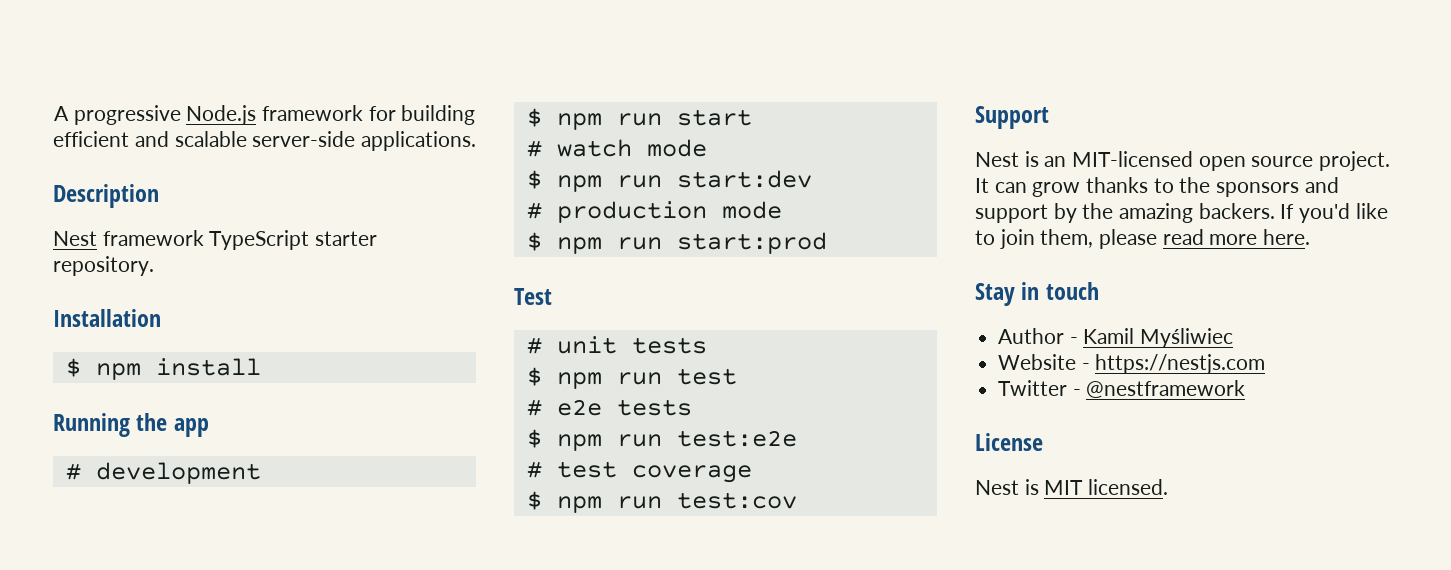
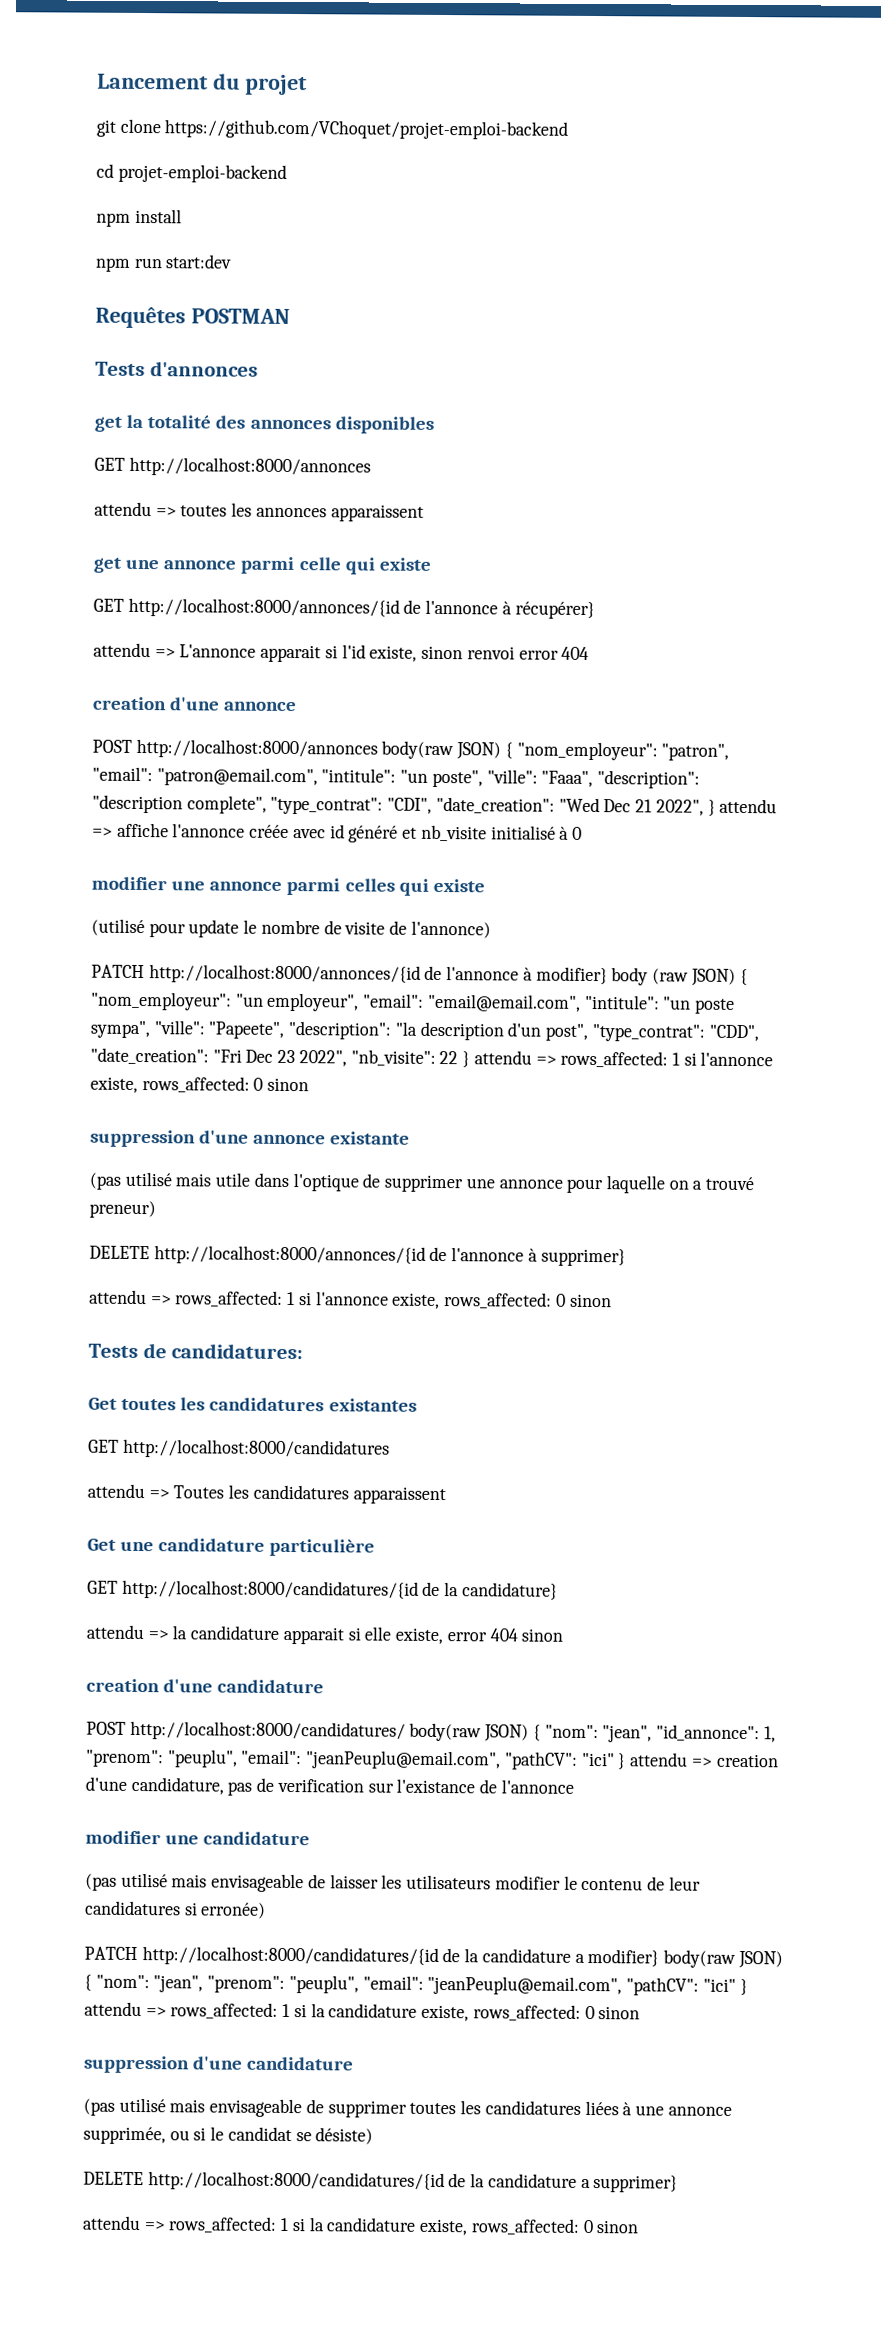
[53,105,476,125] [53,131,476,151] [53,184,159,208] [53,230,378,250] [53,256,154,276] [53,309,161,327] [65,358,261,380] [53,413,209,437] [65,462,261,484] [526,108,752,130] [526,139,707,157] [526,170,812,192] [526,201,782,223] [526,232,827,254] [514,288,552,305] [526,336,707,354] [526,367,737,389] [526,399,692,416] [526,429,797,451] [526,461,752,483] [526,491,797,513] [975,106,1049,129] [975,151,1391,171] [975,177,1339,197] [975,203,1388,223] [975,229,1311,249] [975,282,1099,306] [998,328,1234,348] [998,354,1266,374] [998,380,1246,398] [975,433,1043,451] [975,479,1169,495] A progressive Node.js framework for building efficient and scalable server-side applications. // Description // Nest framework TypeScript starter repository. // Installation // $ npm install // Running the app // # development // $ npm run start // # watch mode // $ npm run start:dev // # production mode // $ npm run start:prod // Test // # unit tests // $ npm run test // # e2e tests // $ npm run test:e2e // # test coverage // $ npm run test:cov // Support // Nest is an MIT-licensed open source project. It can grow thanks to the sponsors and support by the amazing backers. If you'd like to join them, please read more here. // Stay in touch // Author - Kamil Myśliwiec // Website - https://nestjs.com // Twitter - @nestframework // License // Nest is MIT licensed. -> [97,73,307,96] [96,118,569,140] [96,163,287,183] [96,208,182,227] [95,254,233,272] [95,306,290,329] [95,361,258,377] [94,414,434,434] [94,456,371,477] [94,501,424,522] [93,556,432,575] [93,597,595,620] [93,642,590,663] [93,696,298,712] [92,738,730,761] [92,766,701,789] [92,794,778,816] [92,822,582,843] [91,876,485,896] [91,918,491,939] [91,964,748,986] [91,991,736,1014] [90,1020,759,1042] [90,1047,774,1068] [90,1076,310,1093] [90,1129,411,1148] [89,1171,755,1194] [89,1200,156,1219] [89,1245,626,1267] [89,1289,612,1310] [88,1343,304,1360] [88,1397,417,1412] [88,1438,390,1459] [87,1483,446,1505] [87,1538,376,1557] [87,1579,558,1600] [86,1624,564,1645] [86,1678,325,1694] [86,1720,776,1743] [86,1749,779,1770] [85,1776,574,1796] [85,1830,311,1846] [85,1872,701,1893] [85,1900,267,1919] [84,1946,783,1969] [84,1974,748,1996] [84,2001,641,2022] [83,2055,355,2074] [83,2097,732,2118] [83,2126,374,2145] [83,2171,679,2193] [82,2215,640,2236] Lancement du projet // git clone https://github.com/VChoquet/projet-emploi-backend // cd projet-emploi-backend // npm install // npm run start:dev // Requêtes POSTMAN // Tests d'annonces // get la totalité des annonces disponibles // GET http://localhost:8000/annonces // attendu => toutes les annonces apparaissent // get une annonce parmi celle qui existe // GET http://localhost:8000/annonces/{id de l'annonce à récupérer} // attendu => L'annonce apparait si l'id existe, sinon renvoi error 404 // creation d'une annonce // POST http://localhost:8000/annonces body(raw JSON) { "nom_employeur": "patron", "email": "patron@email.com", "intitule": "un poste", "ville": "Faaa", "description": "description complete", "type_contrat": "CDI", "date_creation": "Wed Dec 21 2022", } attendu => affiche l'annonce créée avec id généré et nb_visite initialisé à 0 // modifier une annonce parmi celles qui existe // (utilisé pour update le nombre de visite de l'annonce) // PATCH http://localhost:8000/annonces/{id de l'annonce à modifier} body (raw JSON) { "nom_employeur": "un employeur", "email": "email@email.com", "intitule": "un poste sympa", "ville": "Papeete", "description": "la description d'un post", "type_contrat": "CDD", "date_creation": "Fri Dec 23 2022", "nb_visite": 22 } attendu => rows_affected: 1 si l'annonce existe, rows_affected: 0 sinon // suppression d'une annonce existante // (pas utilisé mais utile dans l'optique de supprimer une annonce pour laquelle on a trouvé preneur) // DELETE http://localhost:8000/annonces/{id de l'annonce à supprimer} // attendu => rows_affected: 1 si l'annonce existe, rows_affected: 0 sinon // Tests de candidatures: // Get toutes les candidatures existantes // GET http://localhost:8000/candidatures // attendu => Toutes les candidatures apparaissent // Get une candidature particulière // GET http://localhost:8000/candidatures/{id de la candidature} // attendu => la candidature apparait si elle existe, error 404 sinon // creation d'une candidature // POST http://localhost:8000/candidatures/ body(raw JSON) { "nom": "jean", "id_annonce": 1, "prenom": "peuplu", "email": "jeanPeuplu@email.com", "pathCV": "ici" } attendu => creation d'une candidature, pas de verification sur l'existance de l'annonce // modifier une candidature // (pas utilisé mais envisageable de laisser les utilisateurs modifier le contenu de leur candidatures si erronée) // PATCH http://localhost:8000/candidatures/{id de la candidature a modifier} body(raw JSON) { "nom": "jean", "prenom": "peuplu", "email": "jeanPeuplu@email.com", "pathCV": "ici" } attendu => rows_affected: 1 si la candidature existe, rows_affected: 0 sinon // suppression d'une candidature // (pas utilisé mais envisageable de supprimer toutes les candidatures liées à une annonce supprimée, ou si le candidat se désiste) // DELETE http://localhost:8000/candidatures/{id de la candidature a supprimer} // attendu => rows_affected: 1 si la candidature existe, rows_affected: 0 sinon

